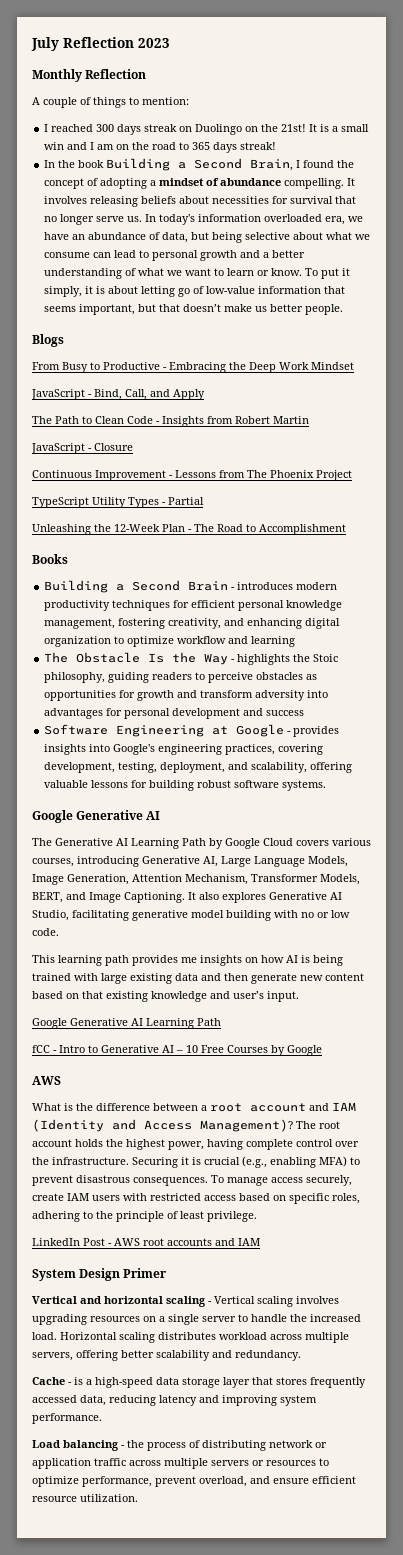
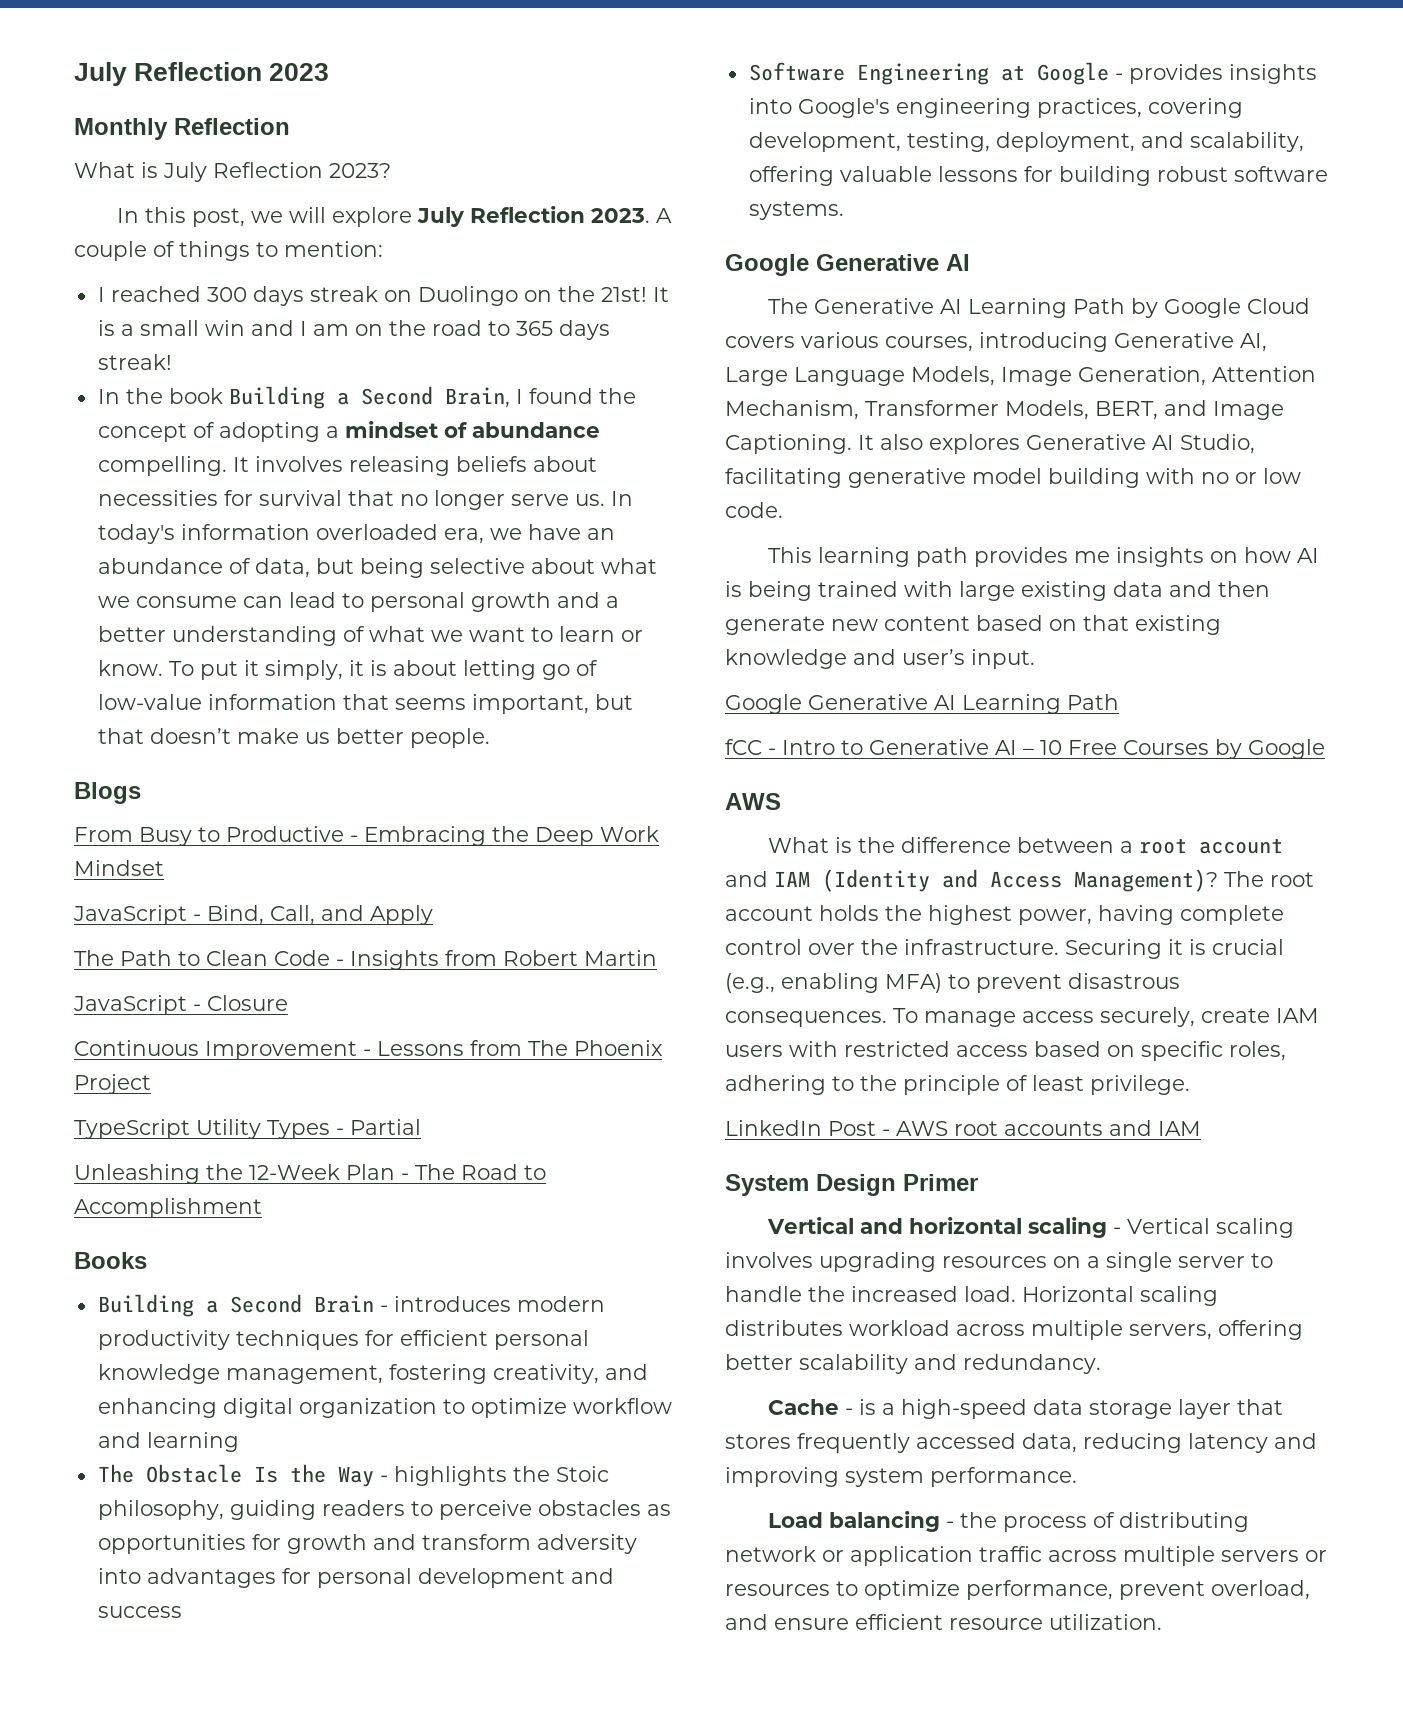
(147, 74) none -> [74,162,391,182] [116,206,650,227] What is July Reflection 2023? // In this post, we will explore July Reflection 2023.

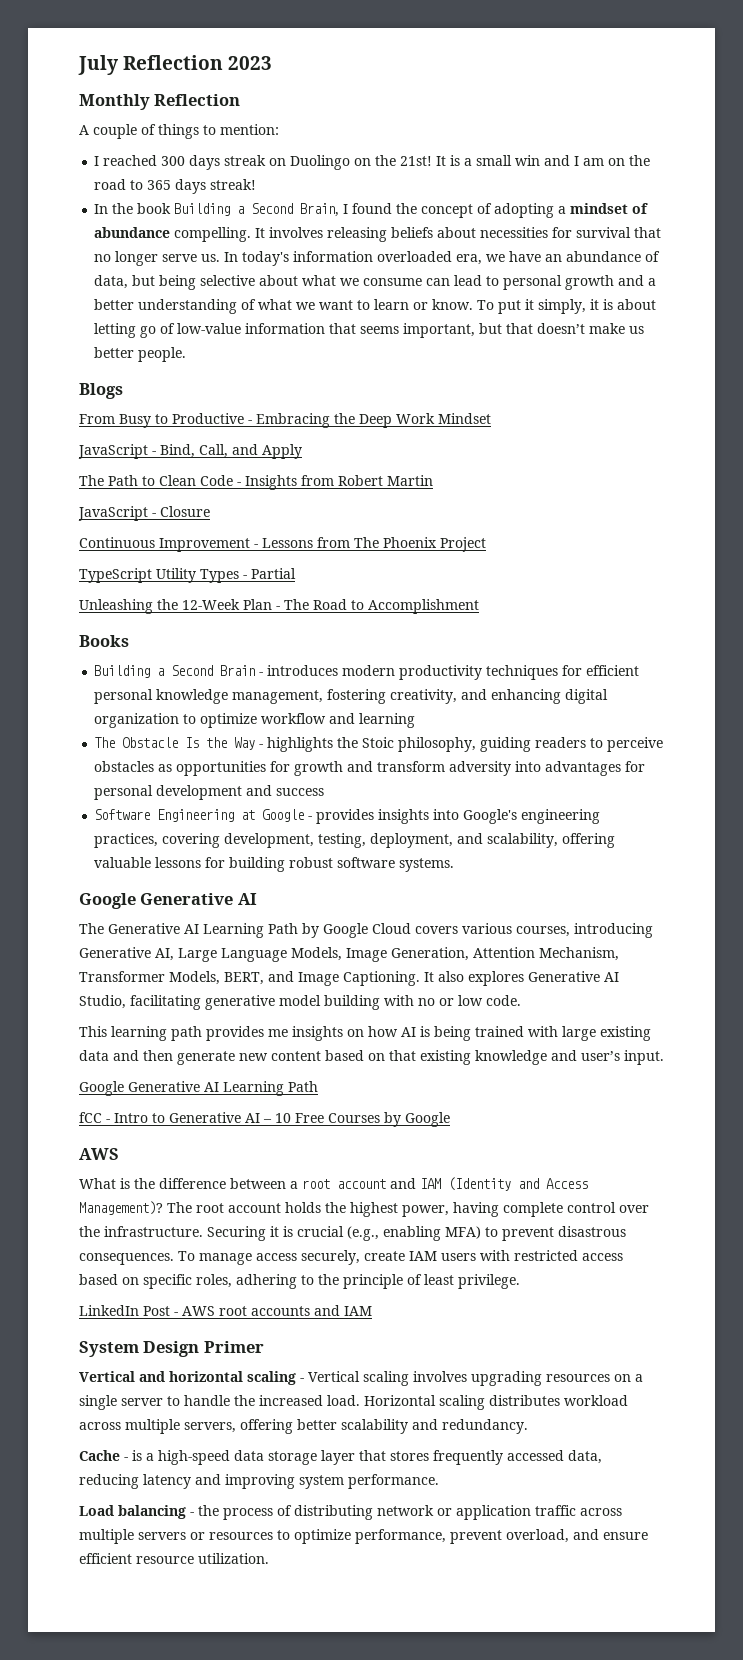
[74,162,391,182] [116,206,650,227] What is July Reflection 2023? // In this post, we will explore July Reflection 2023. -> (241, 100) none

